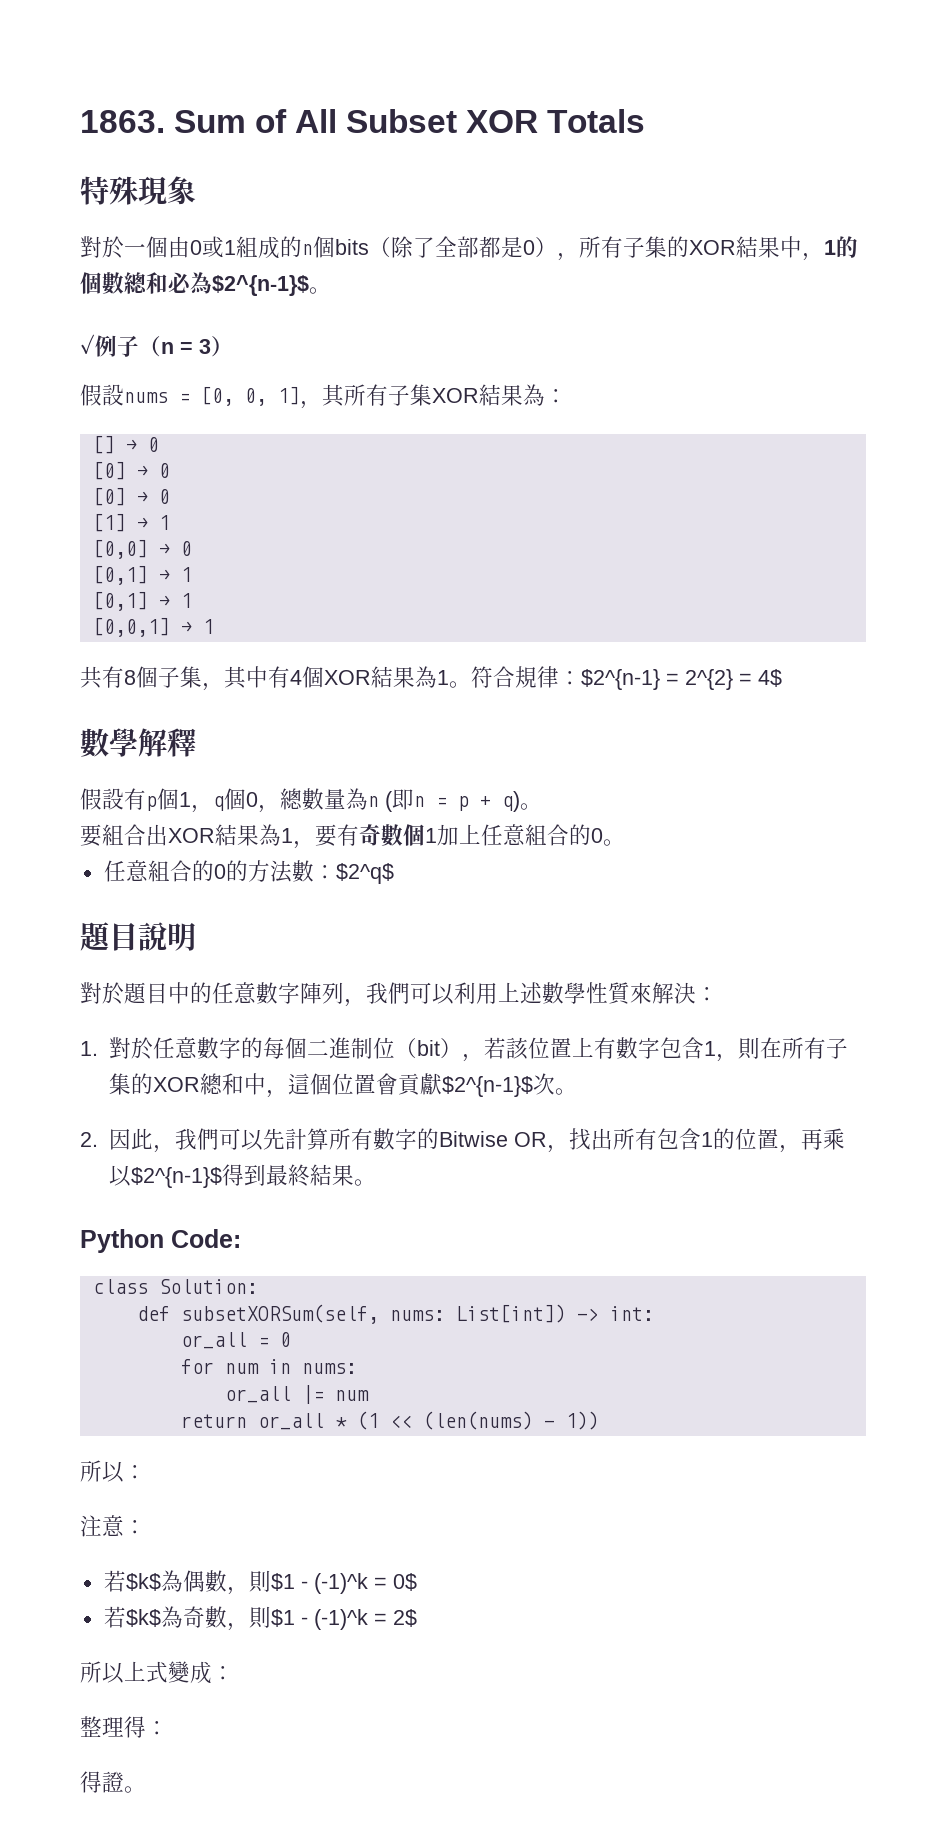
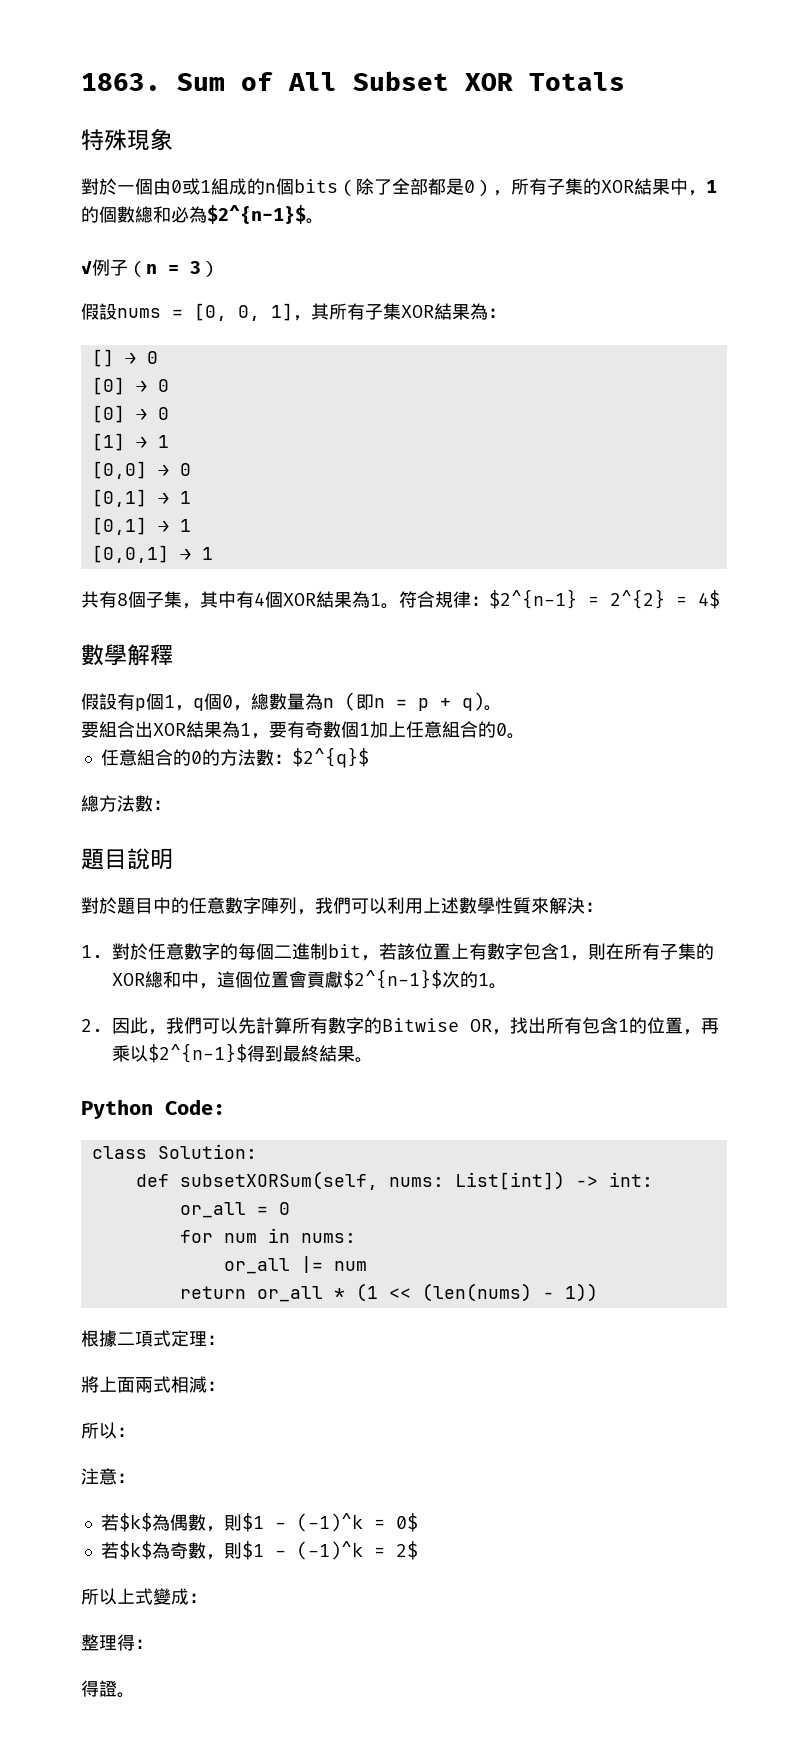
[335,863,394,884] $2^q$ -> [291,747,369,768] [81,795,171,812] $2^{q}$ // 總方法數：
[372,1037,462,1059] 位（bit） -> [328,944,361,958] bit
(555, 1084) none -> [460,971,489,988] 的1
(599, 1420) none -> [81,1330,225,1347] [81,1376,225,1393] // 根據二項式定理： // 將上面兩式相減：

